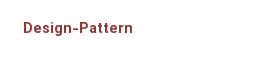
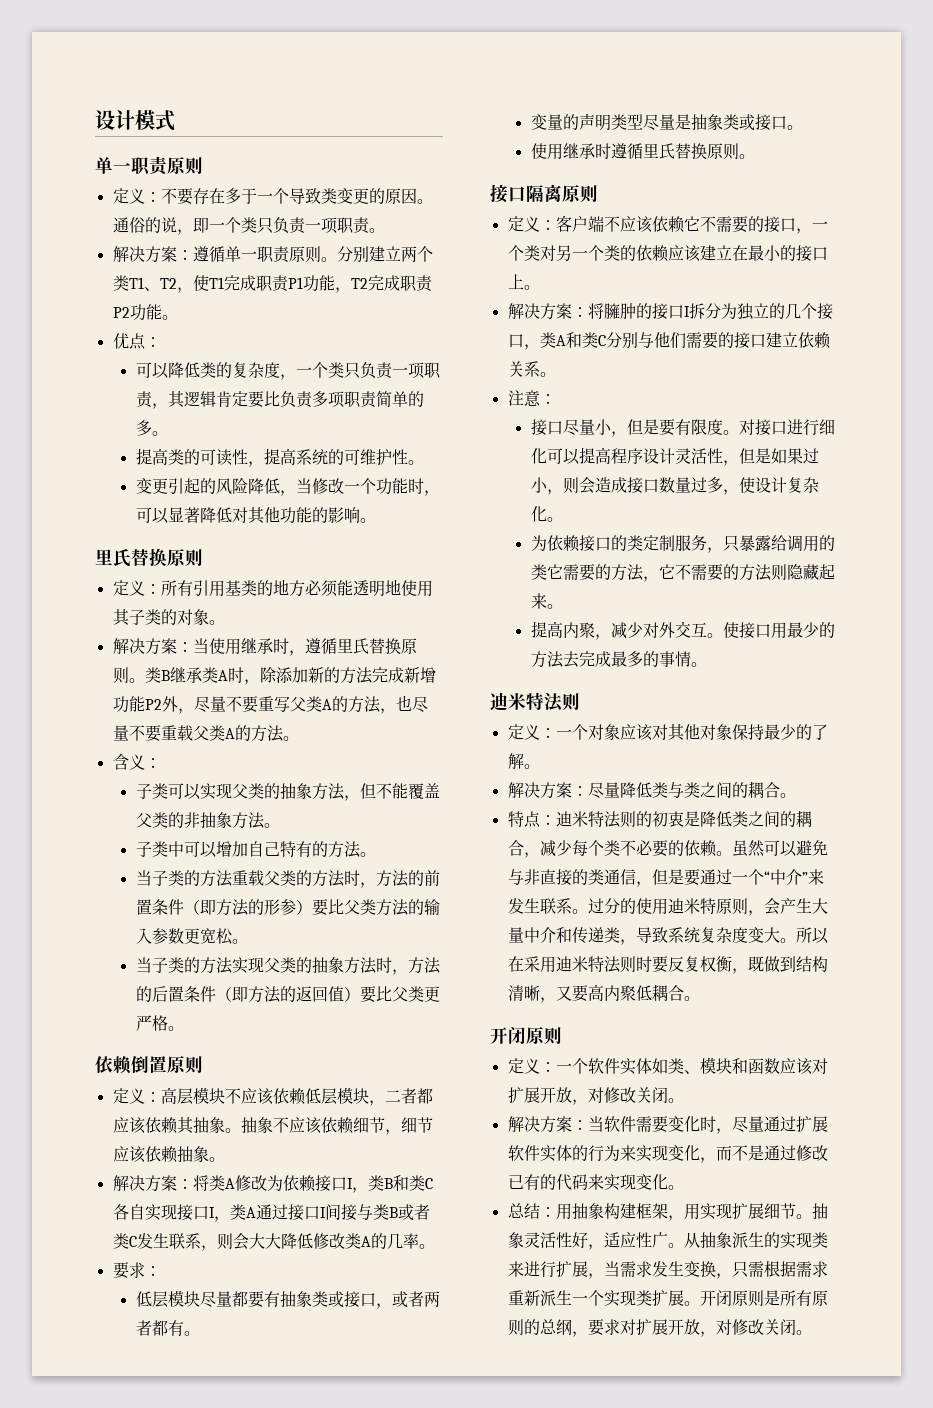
[23,22,133,36] Design-Pattern -> [95,110,175,131] [95,156,203,176] [112,188,433,205] [112,217,385,235] [112,246,433,263] [112,275,433,293] [112,304,178,321] [112,333,161,350] [135,362,441,380] [135,391,424,409] [135,420,168,436] [135,448,424,467] [135,478,440,496] [135,507,376,524] [95,548,203,567] [112,579,433,597] [112,609,225,626] [112,638,417,656] [112,667,436,685] [112,695,428,714] [112,725,299,742] [112,754,161,770] [135,783,440,801] [135,812,280,829] [135,841,376,858] [135,870,440,888] [135,899,440,916] [135,928,248,945] [135,957,441,975] [135,986,440,1003] [135,1015,184,1031] [95,1056,203,1074] [112,1087,433,1106] [112,1117,433,1135] [112,1146,225,1163] [112,1175,433,1193] [112,1204,430,1222] [112,1233,435,1251] [112,1262,161,1279] [135,1290,440,1309] [135,1320,200,1336] [530,113,803,131] [530,143,755,160] [490,184,598,203] [507,215,828,234] [507,245,828,262] [507,274,540,290] [507,303,833,320] [507,332,831,350] [507,361,556,377] [507,390,556,407] [530,419,835,437] [530,447,819,466] [530,477,819,495] [530,506,563,522] [530,535,835,553] [530,564,835,582] [530,593,563,609] [530,621,835,640] [530,651,707,668] [490,692,580,712] [507,724,828,741] [507,753,540,769] [507,781,796,799] [507,810,812,828] [507,840,828,858] [507,869,824,887] [507,898,828,916] [507,927,829,945] [507,956,828,974] [507,984,700,1003] [490,1026,562,1045] [507,1057,828,1075] [507,1087,684,1105] [507,1116,828,1134] [507,1145,828,1163] [507,1174,684,1191] [507,1203,828,1221] [507,1232,828,1250] [507,1260,828,1279] [507,1290,828,1307] [507,1319,812,1337] 设计模式 // 单一职责原则 // 定义：不要存在多于一个导致类变更的原因。通俗的说，即一个类只负责一项职责。 // 解决方案：遵循单一职责原则。分别建立两个类T1、T2，使T1完成职责P1功能，T2完成职责P2功能。 // 优点： // 可以降低类的复杂度，一个类只负责一项职责，其逻辑肯定要比负责多项职责简单的多。 // 提高类的可读性，提高系统的可维护性。 // 变更引起的风险降低，当修改一个功能时，可以显著降低对其他功能的影响。 // 里氏替换原则 // 定义：所有引用基类的地方必须能透明地使用其子类的对象。 // 解决方案：当使用继承时，遵循里氏替换原则。类B继承类A时，除添加新的方法完成新增功能P2外，尽量不要重写父类A的方法，也尽量不要重载父类A的方法。 // 含义： // 子类可以实现父类的抽象方法，但不能覆盖父类的非抽象方法。 // 子类中可以增加自己特有的方法。 // 当子类的方法重载父类的方法时，方法的前置条件（即方法的形参）要比父类方法的输入参数更宽松。 // 当子类的方法实现父类的抽象方法时，方法的后置条件（即方法的返回值）要比父类更严格。 // 依赖倒置原则 // 定义：高层模块不应该依赖低层模块，二者都应该依赖其抽象。抽象不应该依赖细节，细节应该依赖抽象。 // 解决方案：将类A修改为依赖接口I，类B和类C各自实现接口I，类A通过接口I间接与类B或者类C发生联系，则会大大降低修改类A的几率。 // 要求： // 低层模块尽量都要有抽象类或接口，或者两者都有。 // 变量的声明类型尽量是抽象类或接口。 // 使用继承时遵循里氏替换原则。 // 接口隔离原则 // 定义：客户端不应该依赖它不需要的接口，一个类对另一个类的依赖应该建立在最小的接口上。 // 解决方案：将臃肿的接口I拆分为独立的几个接口，类A和类C分别与他们需要的接口建立依赖关系。 // 注意： // 接口尽量小，但是要有限度。对接口进行细化可以提高程序设计灵活性，但是如果过小，则会造成接口数量过多，使设计复杂化。 // 为依赖接口的类定制服务，只暴露给调用的类它需要的方法，它不需要的方法则隐藏起来。 // 提高内聚，减少对外交互。使接口用最少的方法去完成最多的事情。 // 迪米特法则 // 定义：一个对象应该对其他对象保持最少的了解。 // 解决方案：尽量降低类与类之间的耦合。 // 特点：迪米特法则的初衷是降低类之间的耦合，减少每个类不必要的依赖。虽然可以避免与非直接的类通信，但是要通过一个“中介”来发生联系。过分的使用迪米特原则，会产生大量中介和传递类，导致系统复杂度变大。所以在采用迪米特法则时要反复权衡，既做到结构清晰，又要高内聚低耦合。 // 开闭原则 // 定义：一个软件实体如类、模块和函数应该对扩展开放，对修改关闭。 // 解决方案：当软件需要变化时，尽量通过扩展软件实体的行为来实现变化，而不是通过修改已有的代码来实现变化。 // 总结：用抽象构建框架，用实现扩展细节。抽象灵活性好，适应性广。从抽象派生的实现类来进行扩展，当需求发生变换，只需根据需求重新派生一个实现类扩展。开闭原则是所有原则的总纲，要求对扩展开放，对修改关闭。

